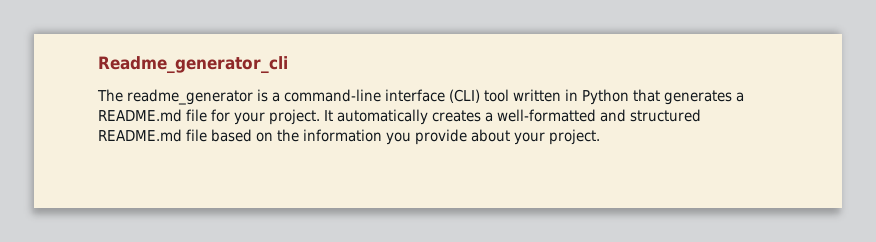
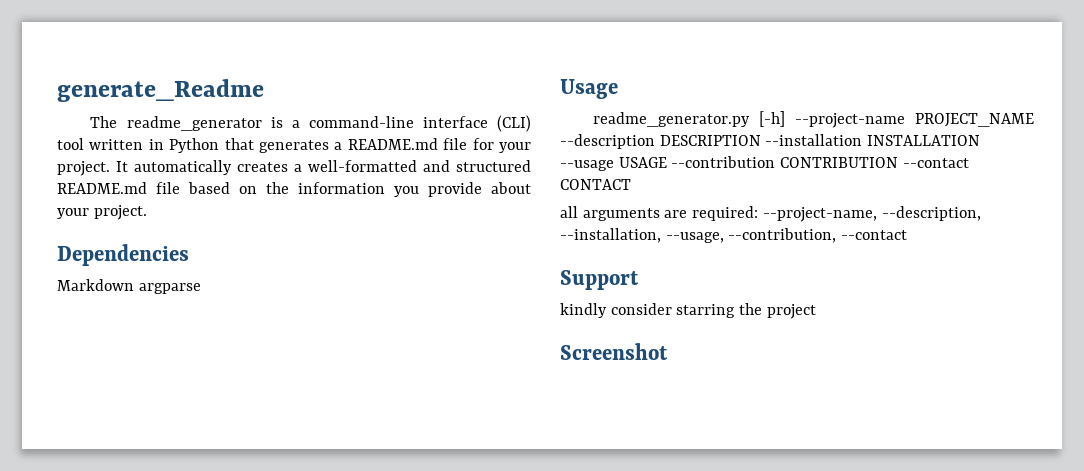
[98,56,288,74] Readme_generator_cli -> [57,79,264,102] generate_Readme
(600, 137) none -> [57,244,189,266] [57,279,201,294] [560,79,618,99] [593,111,1034,128] [560,134,981,149] [560,156,969,171] [560,179,631,190] [560,206,981,222] [560,228,908,243] [560,270,639,290] [560,303,816,319] [560,343,668,360] // Dependencies // Markdown argparse // Usage // readme_generator.py [-h] --project-name PROJECT_NAME --description DESCRIPTION --installation INSTALLATION --usage USAGE --contribution CONTRIBUTION --contact CONTACT // all arguments are required: --project-name, --description, --installation, --usage, --contribution, --contact // Support // kindly consider starring the project // Screenshot

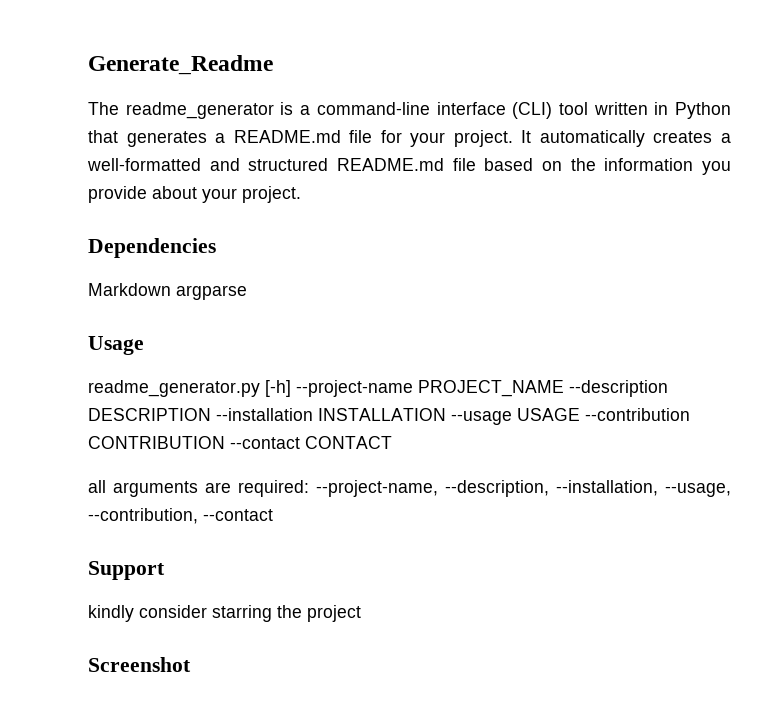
[57,79,264,102] generate_Readme -> [88,55,273,75] Generate_Readme

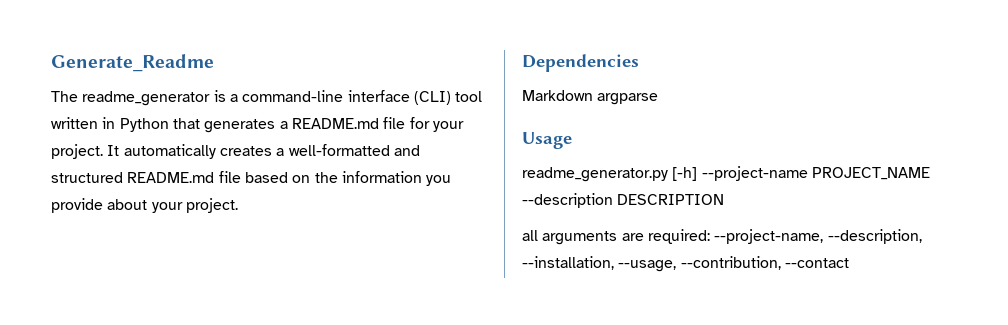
[216,408,690,425] [88,436,392,449] --installation INSTALLATION --usage USAGE --contribution CONTRIBUTION --contact CONTACT -> (725, 199) none
[88,561,165,580] [88,605,361,622] [88,657,191,672] // Support // kindly consider starring the project // Screenshot -> (849, 263) none

